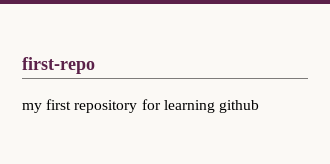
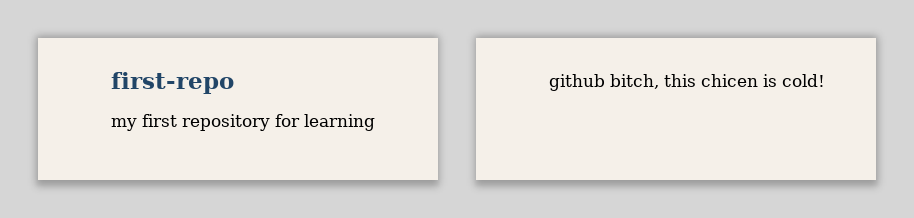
(259, 106) none -> [610,74,825,89] bitch, this chicen is cold!

